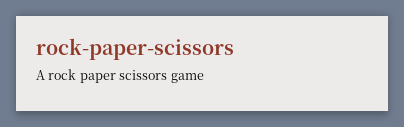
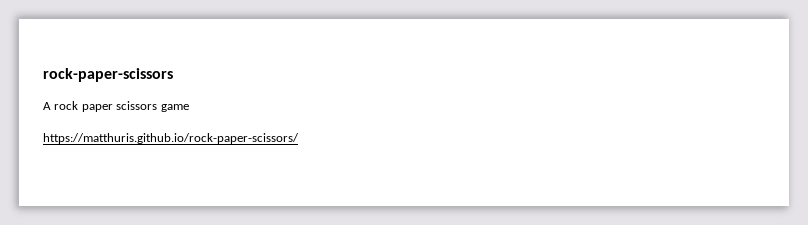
(204, 78) none -> [43,133,299,144] // https://matthuris.github.io/rock-paper-scissors/

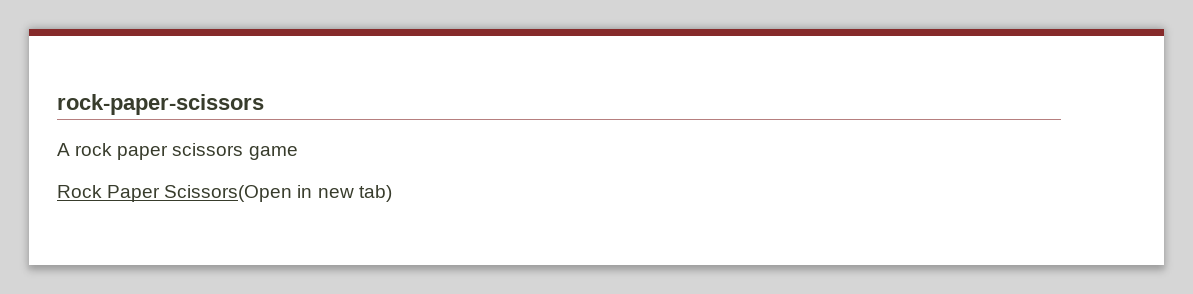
[43,133,299,144] https://matthuris.github.io/rock-paper-scissors/ -> [57,185,392,202] Rock Paper Scissors(Open in new tab)

